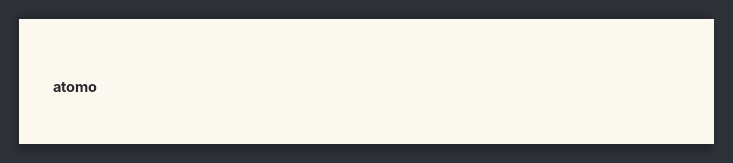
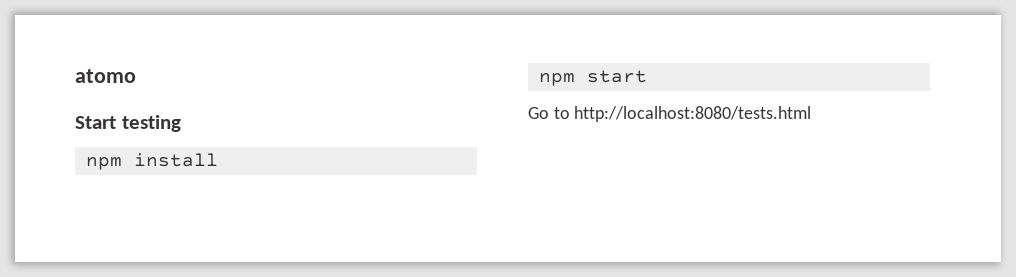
(97, 87) none -> [75,115,181,132] [85,153,218,170] [538,70,647,86] [528,106,812,122] // Start testing // npm install // npm start // Go to http://localhost:8080/tests.html

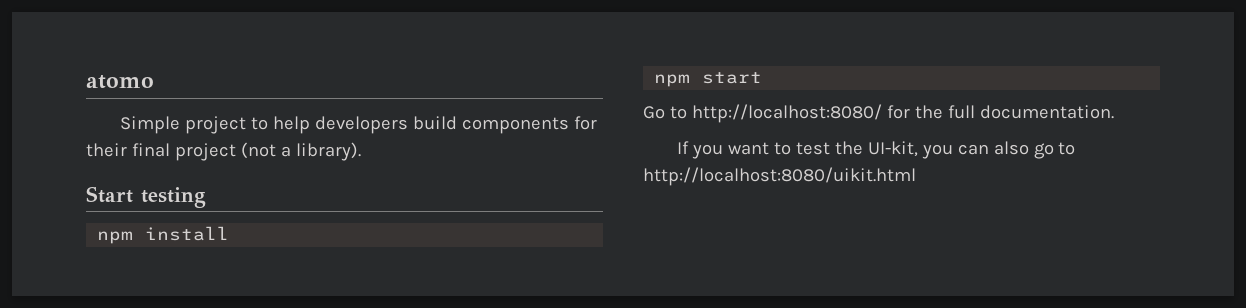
(136, 76) none -> [119,116,597,134] [86,142,361,161] // Simple project to help developers build components for their final project (not a library).
[574,106,812,122] http://localhost:8080/tests.html -> [691,104,1114,123] [676,141,1076,159] [643,167,916,186] http://localhost:8080/ for the full documentation. // If you want to test the UI-kit, you can also go to http://localhost:8080/uikit.html

